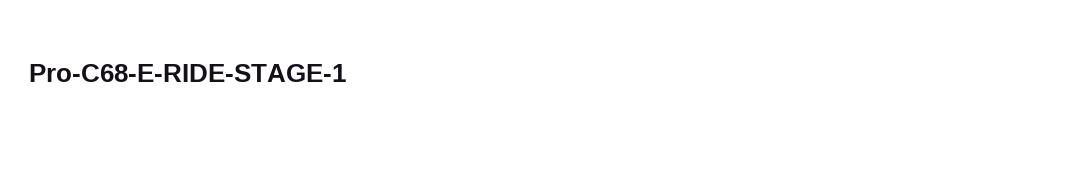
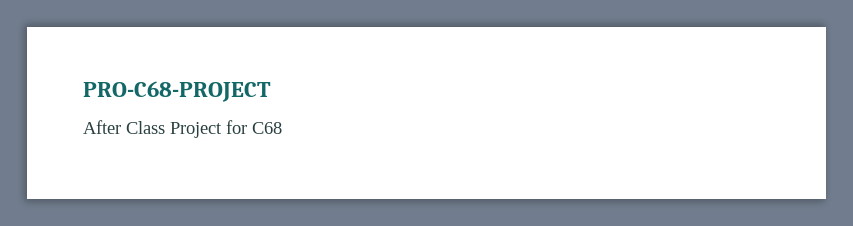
[29,64,346,82] Pro-C68-E-RIDE-STAGE-1 -> [83,81,271,102] [83,120,282,138] PRO-C68-PROJECT // After Class Project for C68

